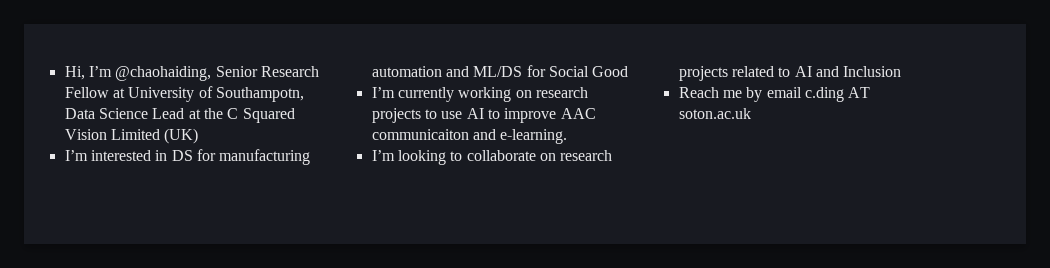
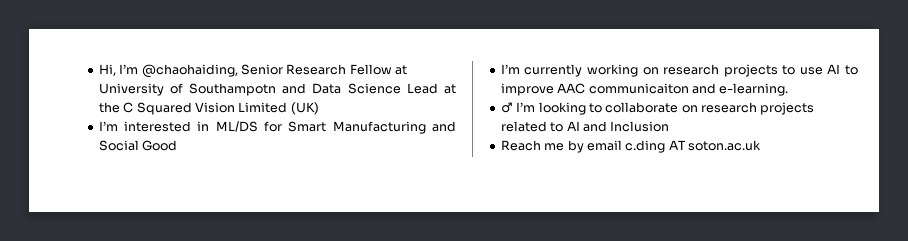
[215,87,304,102] Southampotn, -> [189,83,307,96] Southampotn and
[171,149,311,165] [371,65,546,77] DS for manufacturing automation and ML/DS for -> [215,121,456,134] ML/DS for Smart Manufacturing and
(568, 136) none -> [500,102,513,113] ♂

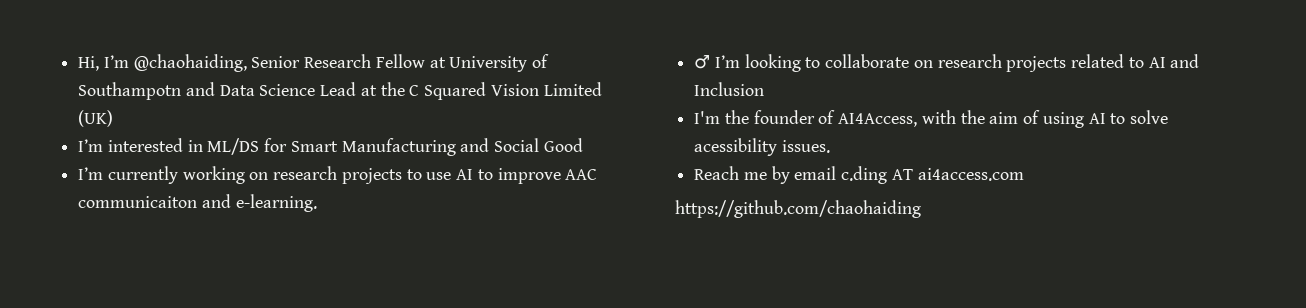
(670, 126) none -> [694,110,1168,128] [694,138,830,156] // I'm the founder of AI4Access, with the aim of using AI to solve acessibility issues.
[688,140,761,151] soton.ac.uk -> [917,168,1024,181] [675,200,921,218] ai4access.com // https://github.com/chaohaiding

